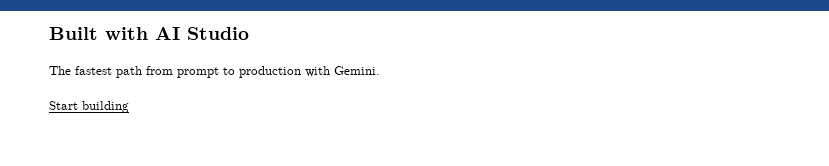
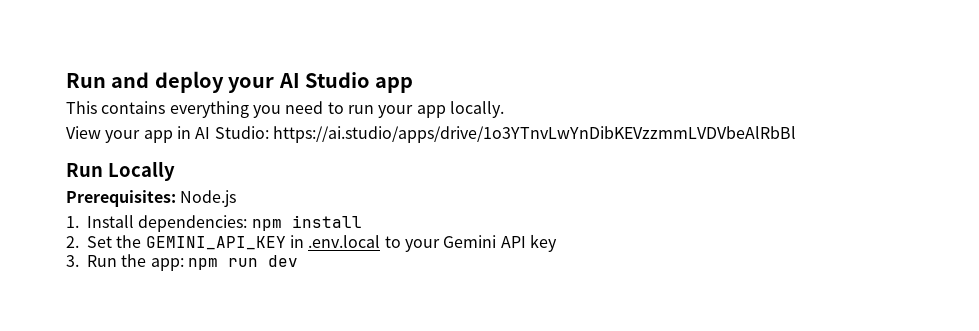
[49,27,249,40] [49,66,380,78] [49,101,129,113] Built with AI Studio // The fastest path from prompt to production with Gemini. // Start building -> [66,71,414,93] [66,101,504,118] [66,126,796,143] [66,161,175,181] [66,190,237,207] [66,215,362,232] [66,234,557,252] [66,254,298,271] Run and deploy your AI Studio app // This contains everything you need to run your app locally. // View your app in AI Studio: https://ai.studio/apps/drive/1o3YTnvLwYnDibKEVzzmmLVDVbeAlRbBl // Run Locally // Prerequisites: Node.js // 1. Install dependencies: npm install // 2. Set the GEMINI_API_KEY in .env.local to your Gemini API key // 3. Run the app: npm run dev

